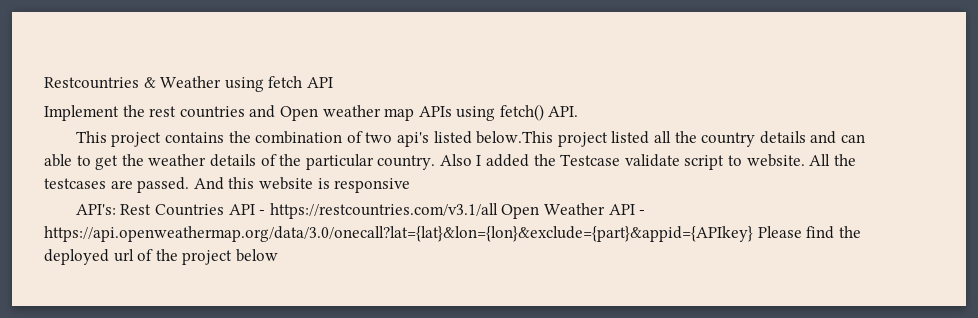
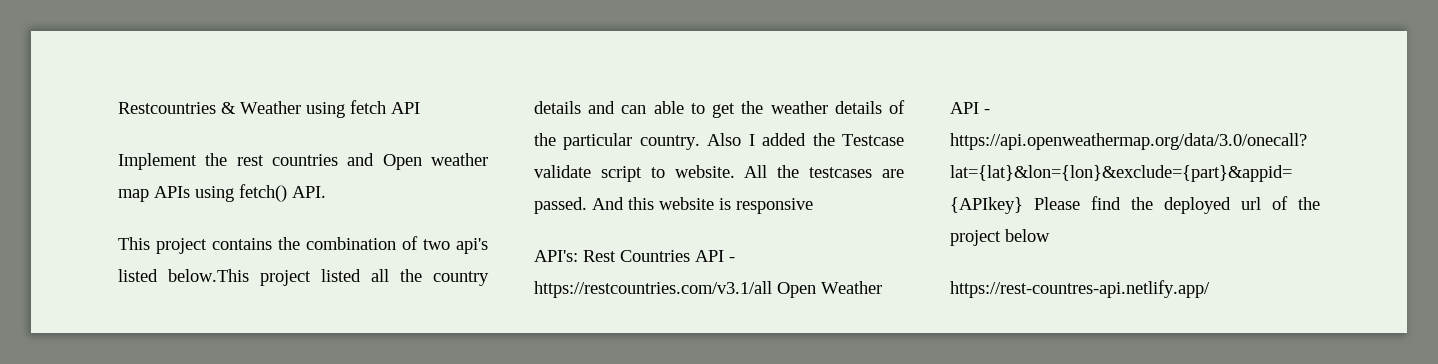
(278, 255) none -> [950,280,1210,298] // https://rest-countres-api.netlify.app/

